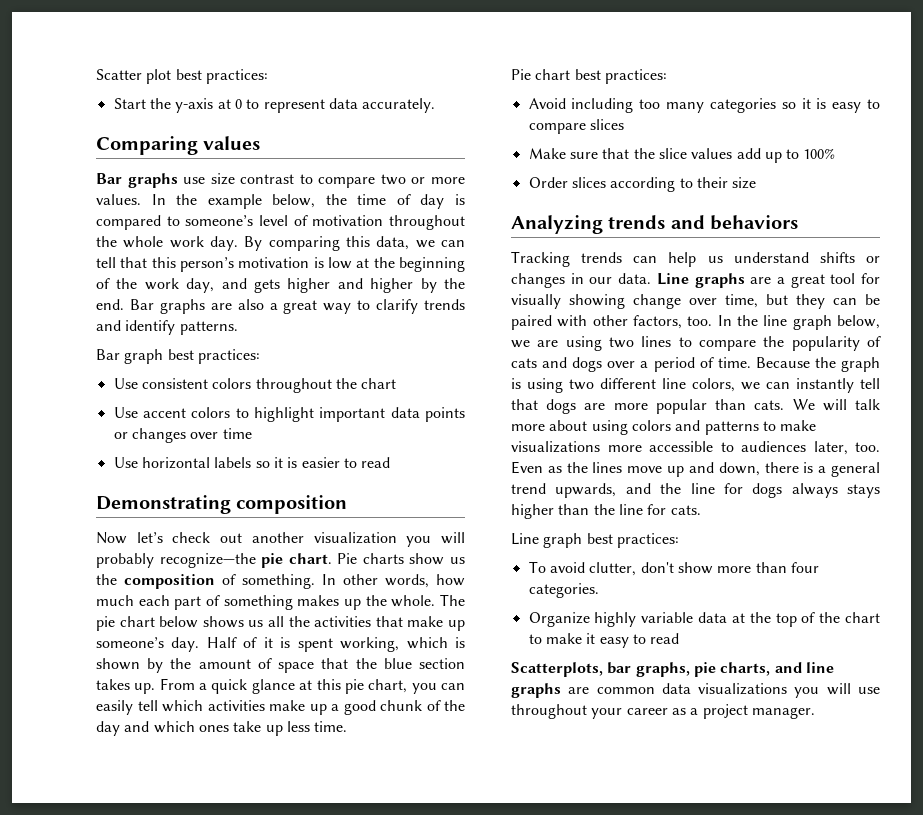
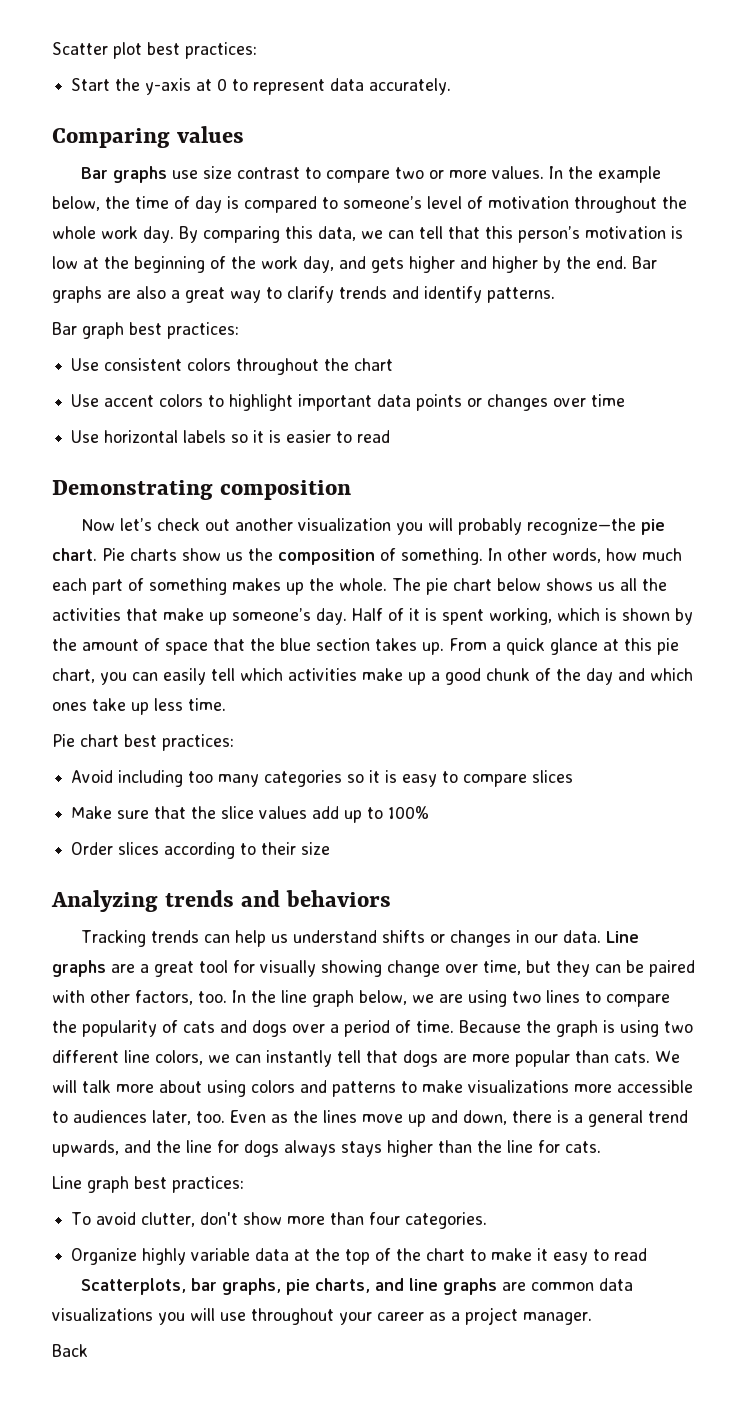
(815, 713) none -> [52,1344,88,1357] // Back

